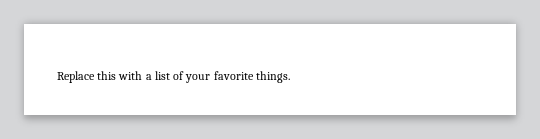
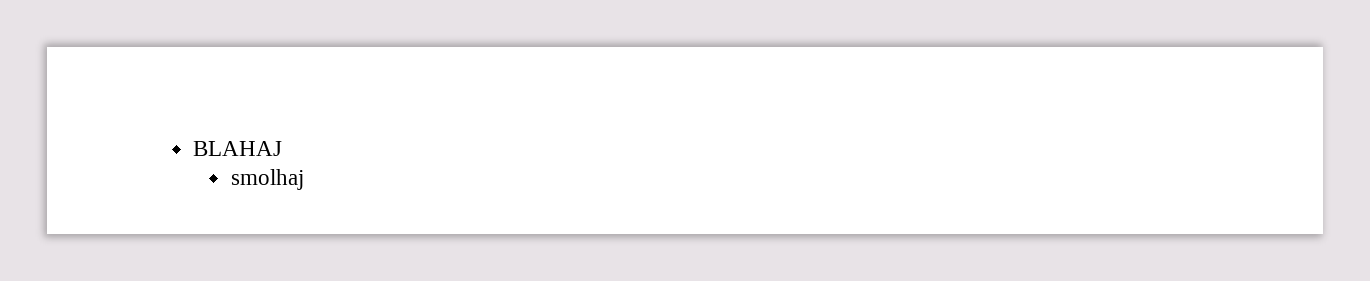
[57,71,290,83] Replace this with a list of your favorite things. -> [193,141,283,156] [230,169,304,190] BLAHAJ // smolhaj

